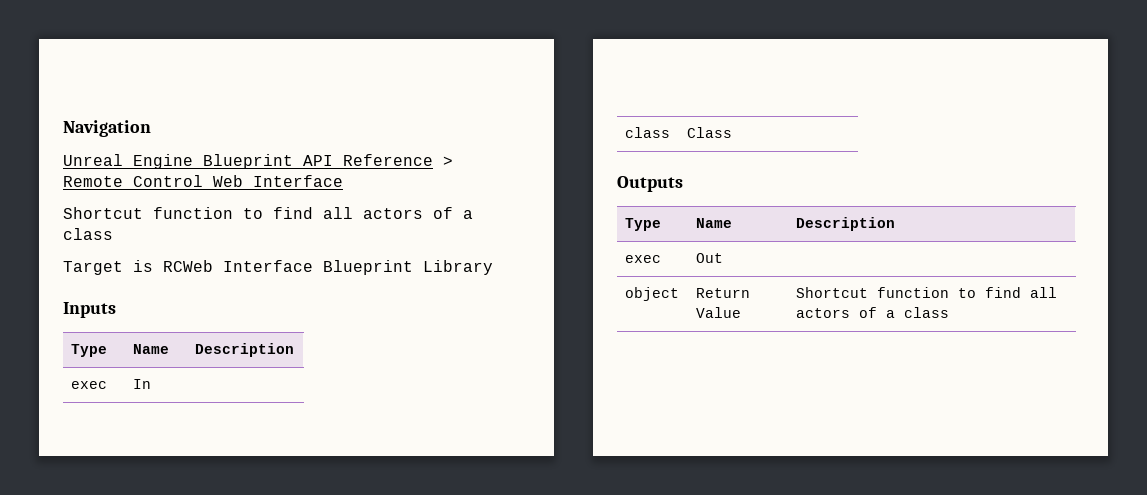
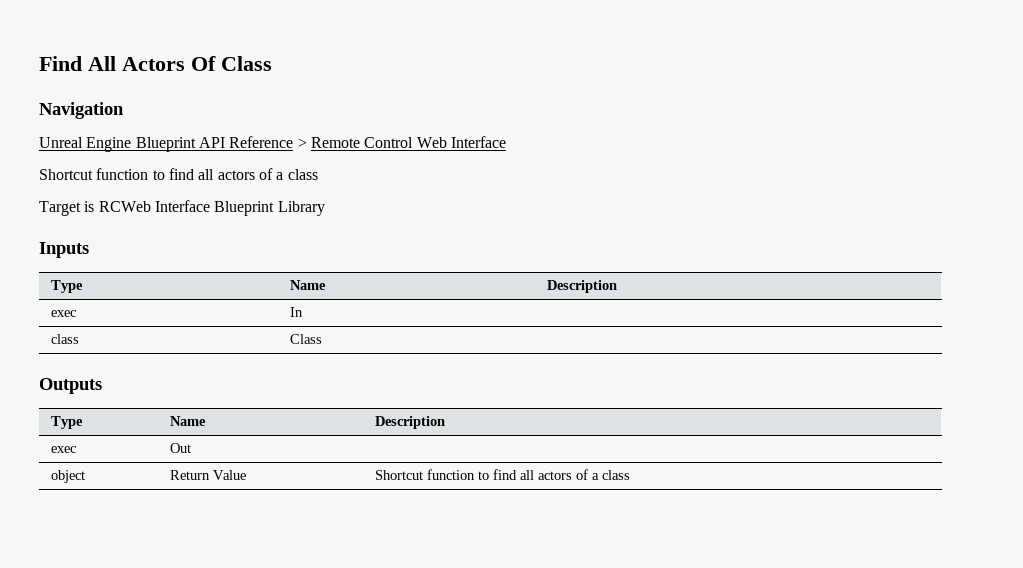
(63, 128) none -> [39,56,272,71] Find All Actors Of Class //

